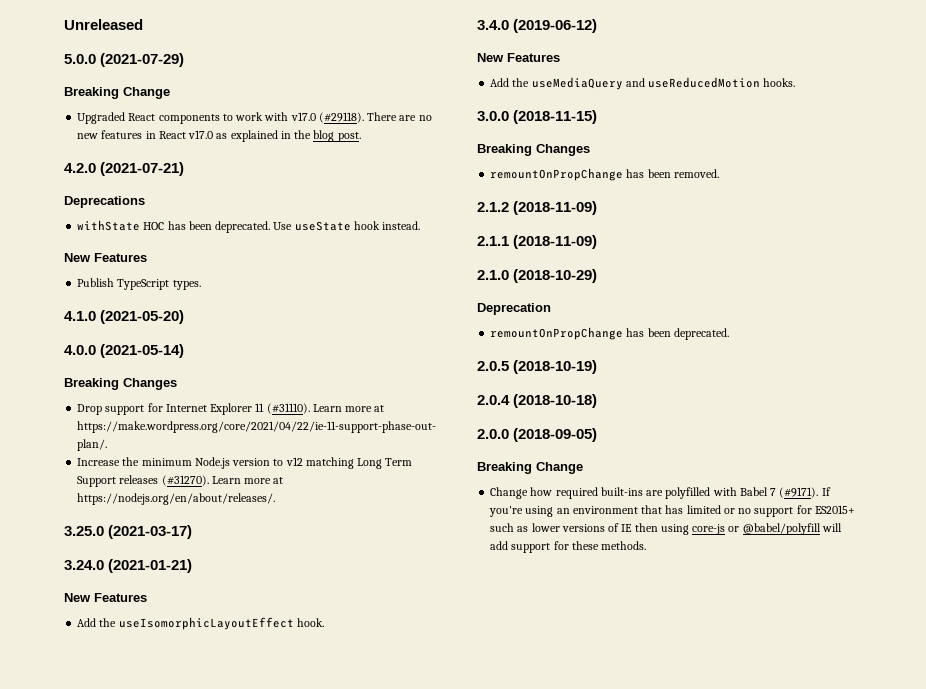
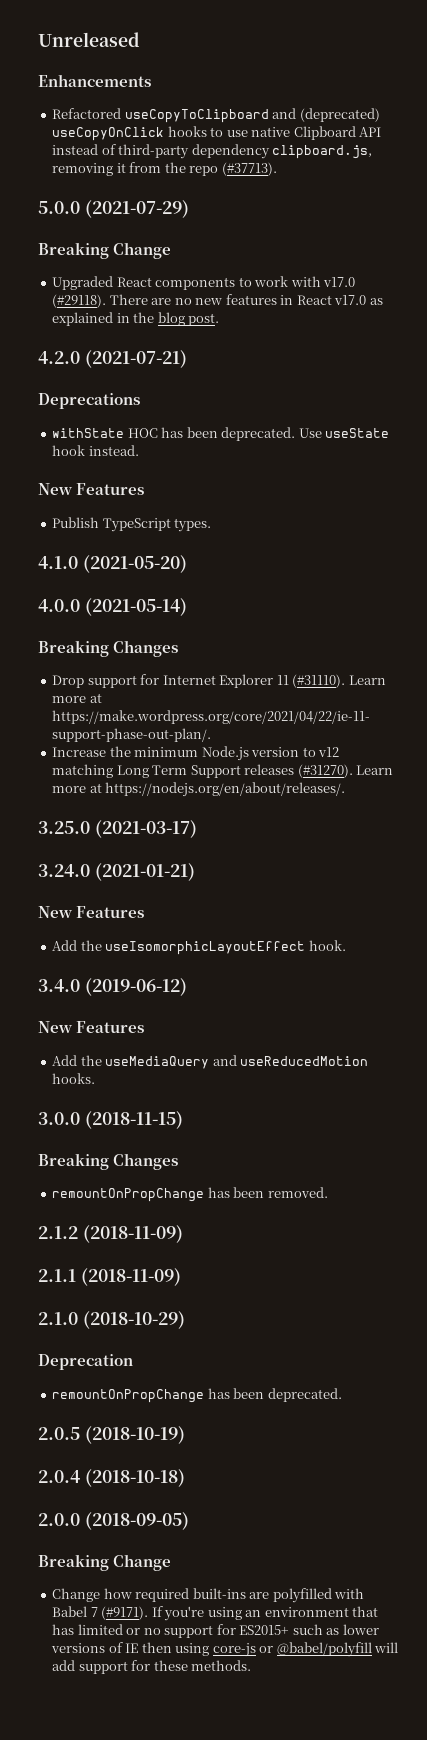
(143, 24) none -> [38,74,151,87] [52,108,380,123] [52,126,382,141] [52,144,373,159] [52,162,277,176] // Enhancements // Refactored useCopyToClipboard and (deprecated) useCopyOnClick hooks to use native Clipboard API instead of third-party dependency clipboard.js, removing it from the repo (#37713).

